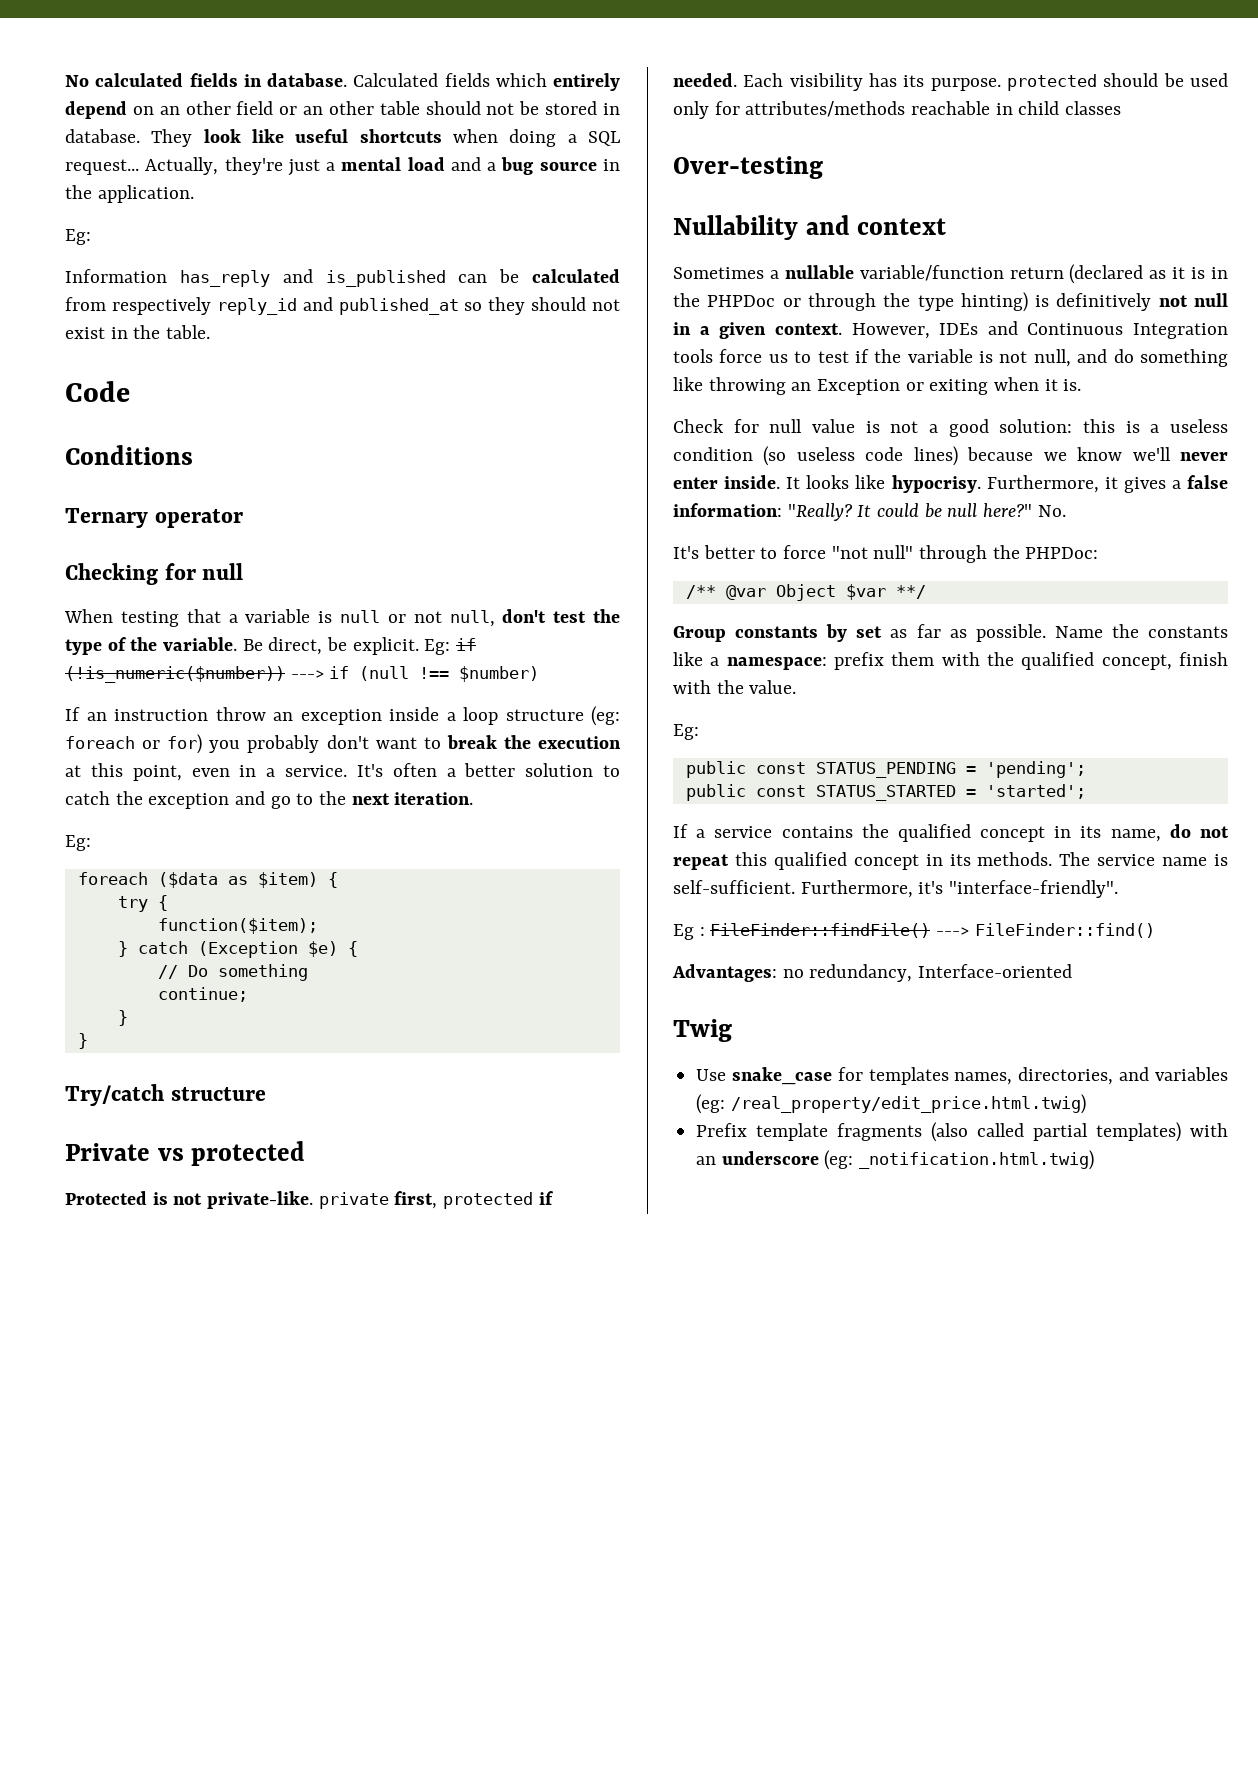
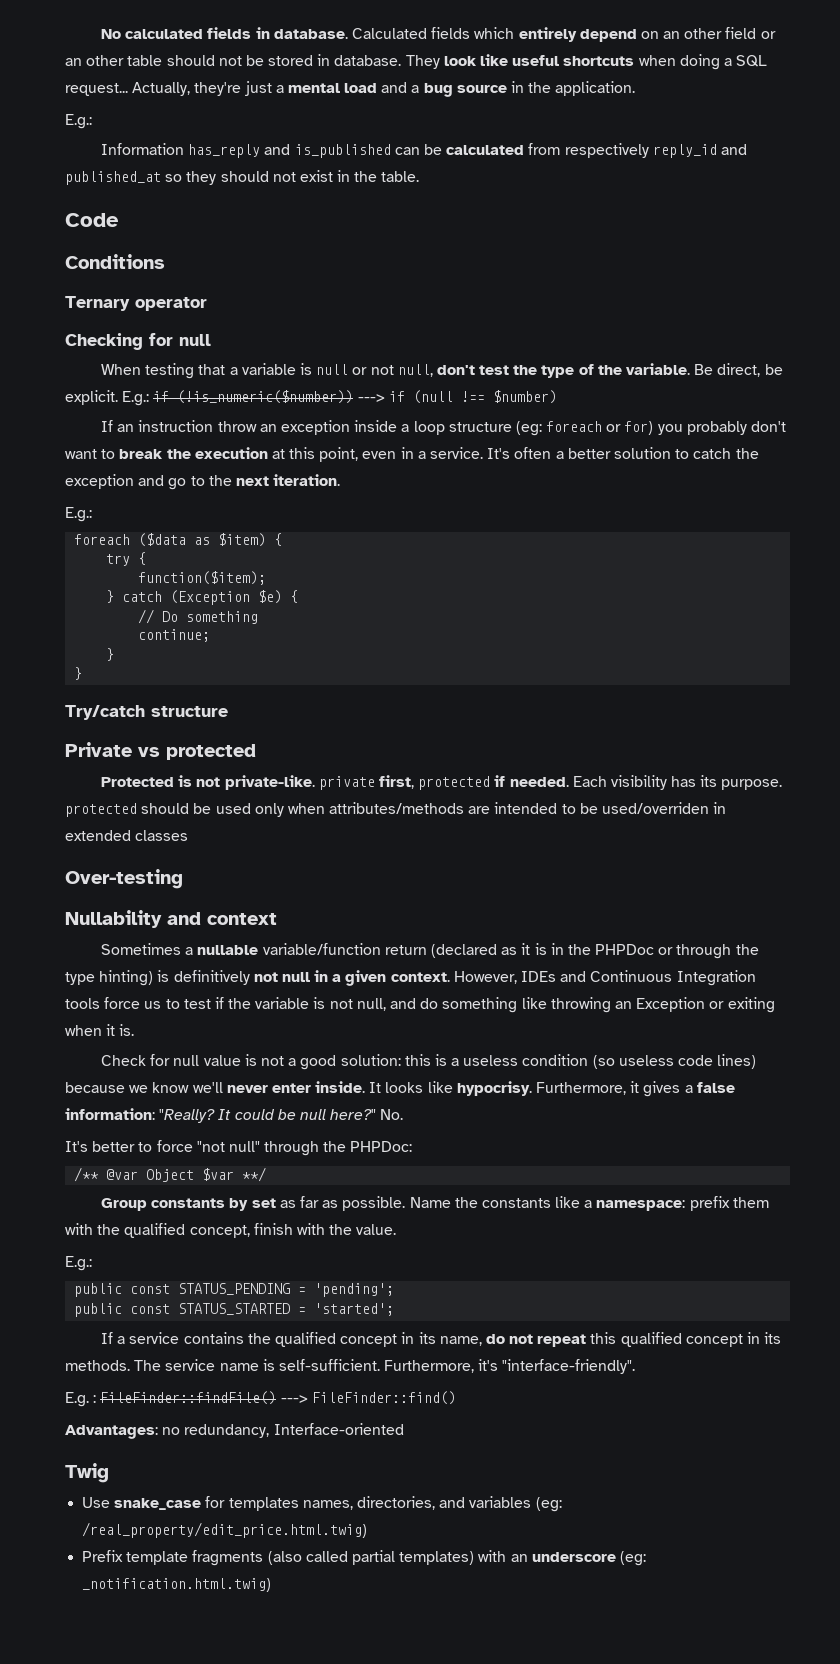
[65,229,91,245] Eg: -> [65,114,92,129] E.g.:
[424,639,451,655] Eg: -> [122,391,150,406] E.g.:
[65,835,91,851] Eg: -> [65,507,92,522] E.g.:
[714,101,1060,117] for attributes/methods reachable in child -> [287,802,727,814] [65,830,131,841] when attributes/methods are intended to be used/overriden in extended
[673,724,699,740] Eg: -> [65,1256,92,1271] E.g.:
[673,924,694,940] Eg -> [65,1392,89,1407] E.g.

